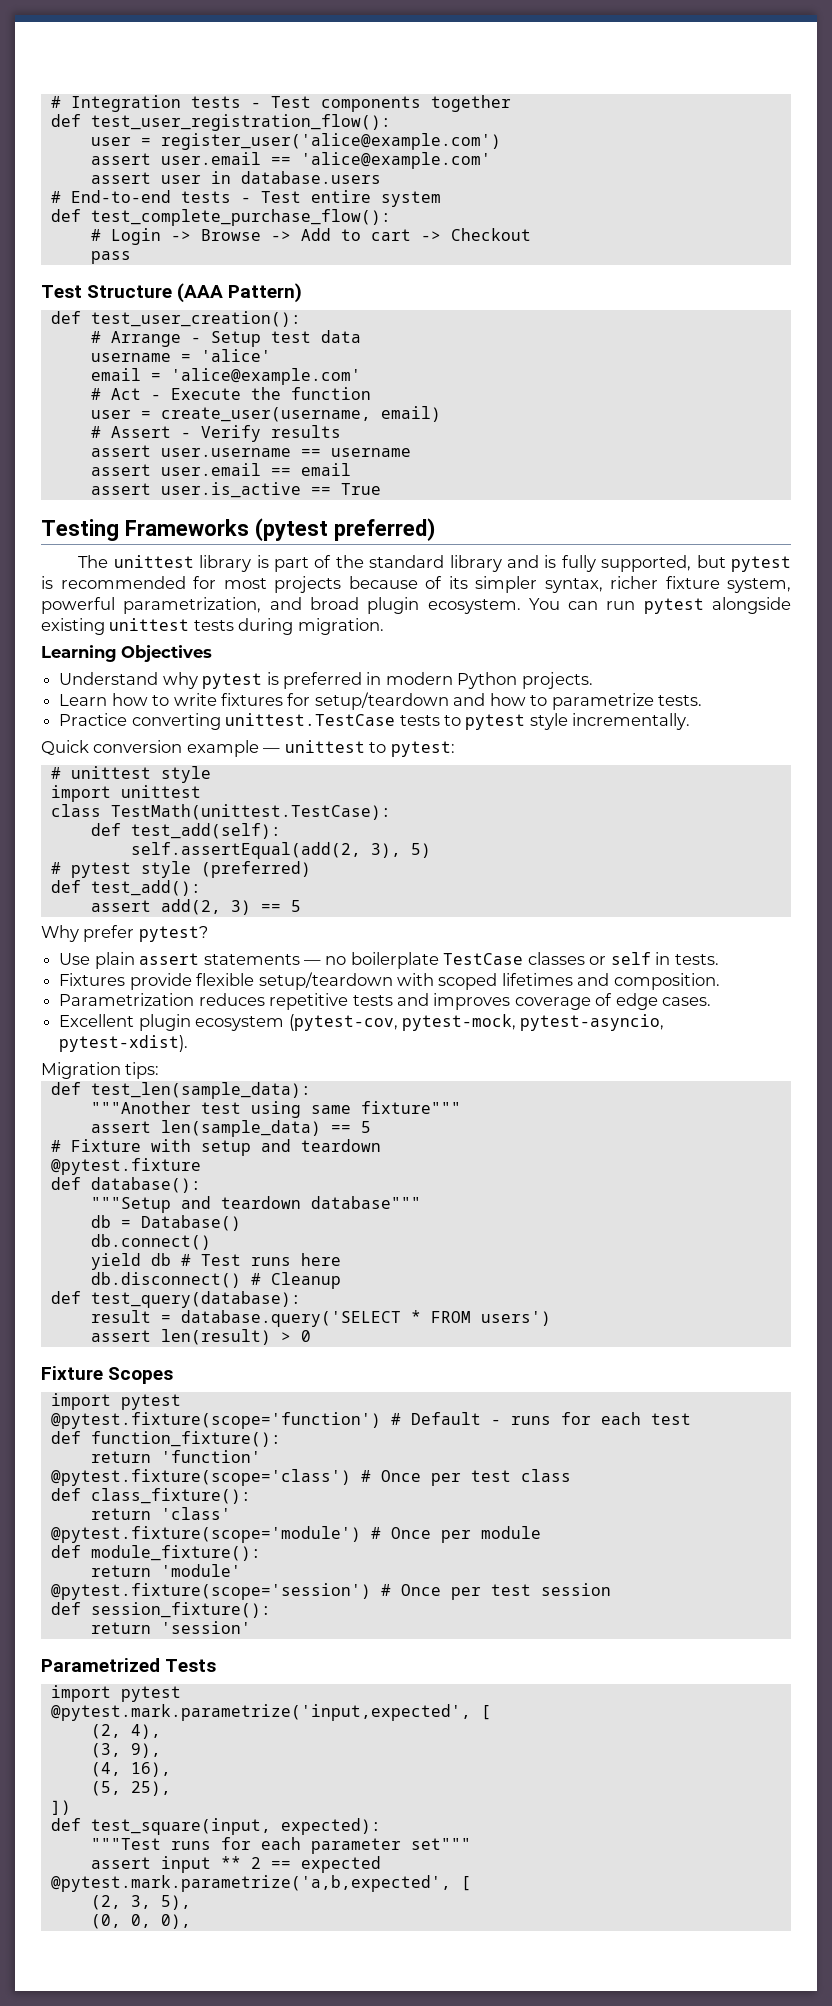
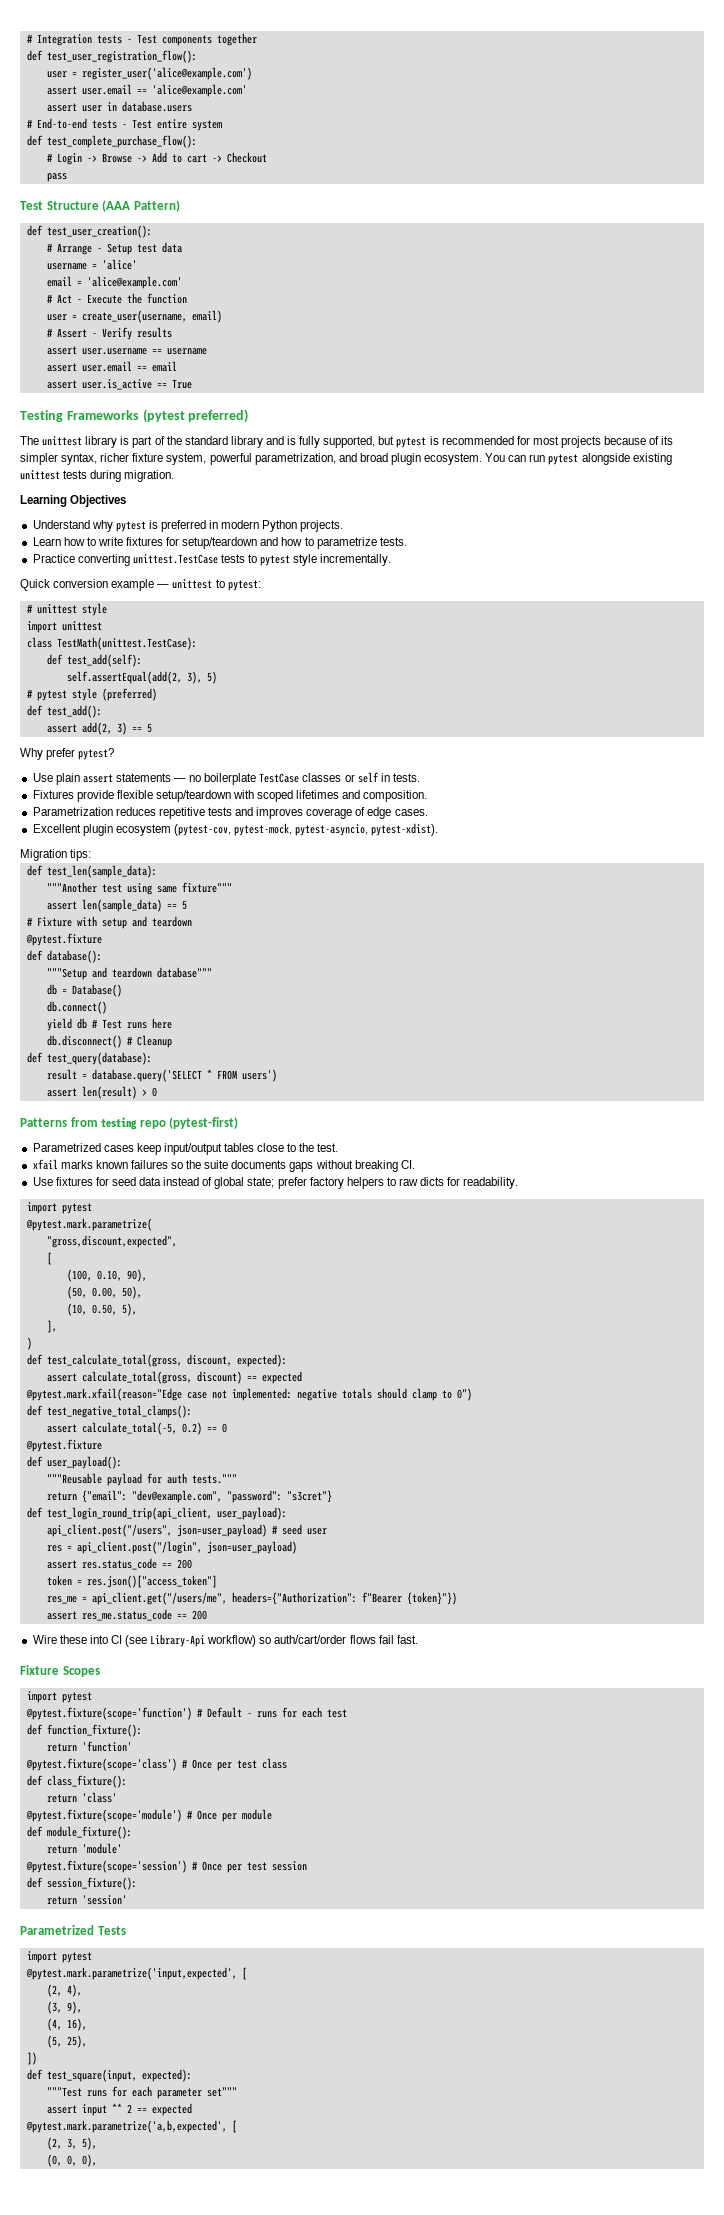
(311, 1336) none -> [20,1117,239,1130] [32,1143,339,1155] [32,1159,415,1172] [32,1177,519,1189] [26,1202,92,1214] [25,1218,152,1231] [46,1235,177,1248] [46,1252,52,1265] [66,1269,147,1282] [66,1286,142,1299] [66,1303,137,1316] [46,1320,57,1333] [26,1337,32,1350] [26,1354,287,1367] [46,1371,302,1384] [25,1388,472,1401] [26,1405,192,1418] [46,1422,227,1435] [25,1439,102,1452] [26,1456,122,1469] [46,1473,237,1486] [46,1490,332,1503] [26,1507,287,1520] [46,1524,327,1537] [46,1541,297,1554] [46,1558,192,1570] [46,1575,217,1588] [46,1592,457,1605] [46,1609,207,1621] [32,1634,418,1647] // Patterns from testing repo (pytest-first) // Parametrized cases keep input/output tables close to the test. // xfail marks known failures so the suite documents gaps without breaking CI. // Use fixtures for seed data instead of global state; prefer factory helpers to raw dicts for readability. // import pytest // @pytest.mark.parametrize( // "gross,discount,expected", // [ // (100, 0.10, 90), // (50, 0.00, 50), // (10, 0.50, 5), // ], // ) // def test_calculate_total(gross, discount, expected): // assert calculate_total(gross, discount) == expected // @pytest.mark.xfail(reason="Edge case not implemented: negative totals should clamp to 0") // def test_negative_total_clamps(): // assert calculate_total(-5, 0.2) == 0 // @pytest.fixture // def user_payload(): // """Reusable payload for auth tests.""" // return {"email": "dev@example.com", "password": "s3cret"} // def test_login_round_trip(api_client, user_payload): // api_client.post("/users", json=user_payload) # seed user // res = api_client.post("/login", json=user_payload) // assert res.status_code == 200 // token = res.json()["access_token"] // res_me = api_client.get("/users/me", headers={"Authorization": f"Bearer {token}"}) // assert res_me.status_code == 200 // Wire these into CI (see Library-Api workflow) so auth/cart/order flows fail fast.

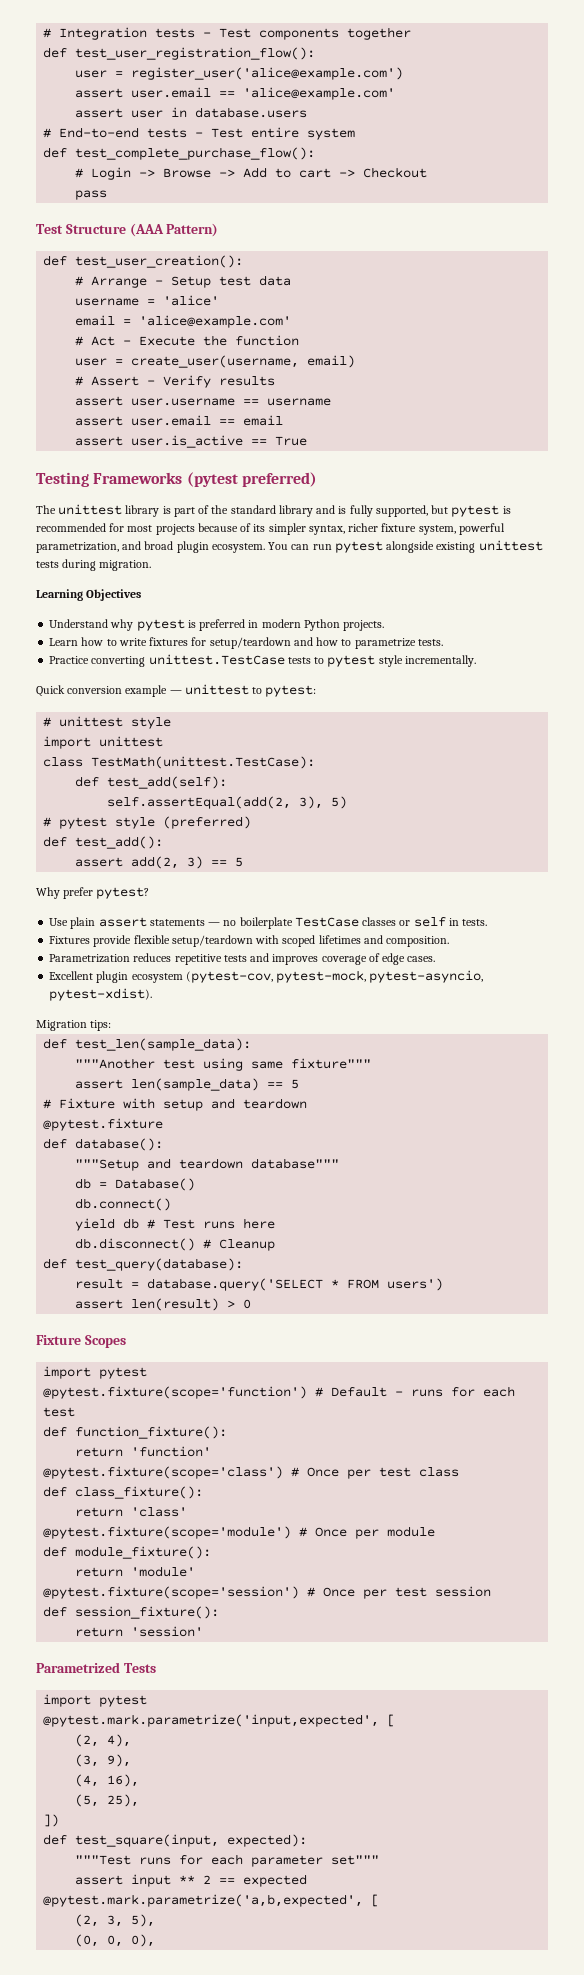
[20,1117,239,1130] [32,1143,339,1155] [32,1159,415,1172] [32,1177,519,1189] [26,1202,92,1214] [25,1218,152,1231] [46,1235,177,1248] [46,1252,52,1265] [66,1269,147,1282] [66,1286,142,1299] [66,1303,137,1316] [46,1320,57,1333] [26,1337,32,1350] [26,1354,287,1367] [46,1371,302,1384] [25,1388,472,1401] [26,1405,192,1418] [46,1422,227,1435] [25,1439,102,1452] [26,1456,122,1469] [46,1473,237,1486] [46,1490,332,1503] [26,1507,287,1520] [46,1524,327,1537] [46,1541,297,1554] [46,1558,192,1570] [46,1575,217,1588] [46,1592,457,1605] [46,1609,207,1621] [32,1634,418,1647] // Patterns from testing repo (pytest-first) // Parametrized cases keep input/output tables close to the test. // xfail marks known failures so the suite documents gaps without breaking CI. // Use fixtures for seed data instead of global state; prefer factory helpers to raw dicts for readability. // import pytest // @pytest.mark.parametrize( // "gross,discount,expected", // [ // (100, 0.10, 90), // (50, 0.00, 50), // (10, 0.50, 5), // ], // ) // def test_calculate_total(gross, discount, expected): // assert calculate_total(gross, discount) == expected // @pytest.mark.xfail(reason="Edge case not implemented: negative totals should clamp to 0") // def test_negative_total_clamps(): // assert calculate_total(-5, 0.2) == 0 // @pytest.fixture // def user_payload(): // """Reusable payload for auth tests.""" // return {"email": "dev@example.com", "password": "s3cret"} // def test_login_round_trip(api_client, user_payload): // api_client.post("/users", json=user_payload) # seed user // res = api_client.post("/login", json=user_payload) // assert res.status_code == 200 // token = res.json()["access_token"] // res_me = api_client.get("/users/me", headers={"Authorization": f"Bearer {token}"}) // assert res_me.status_code == 200 // Wire these into CI (see Library-Api workflow) so auth/cart/order flows fail fast. -> (252, 1304) none

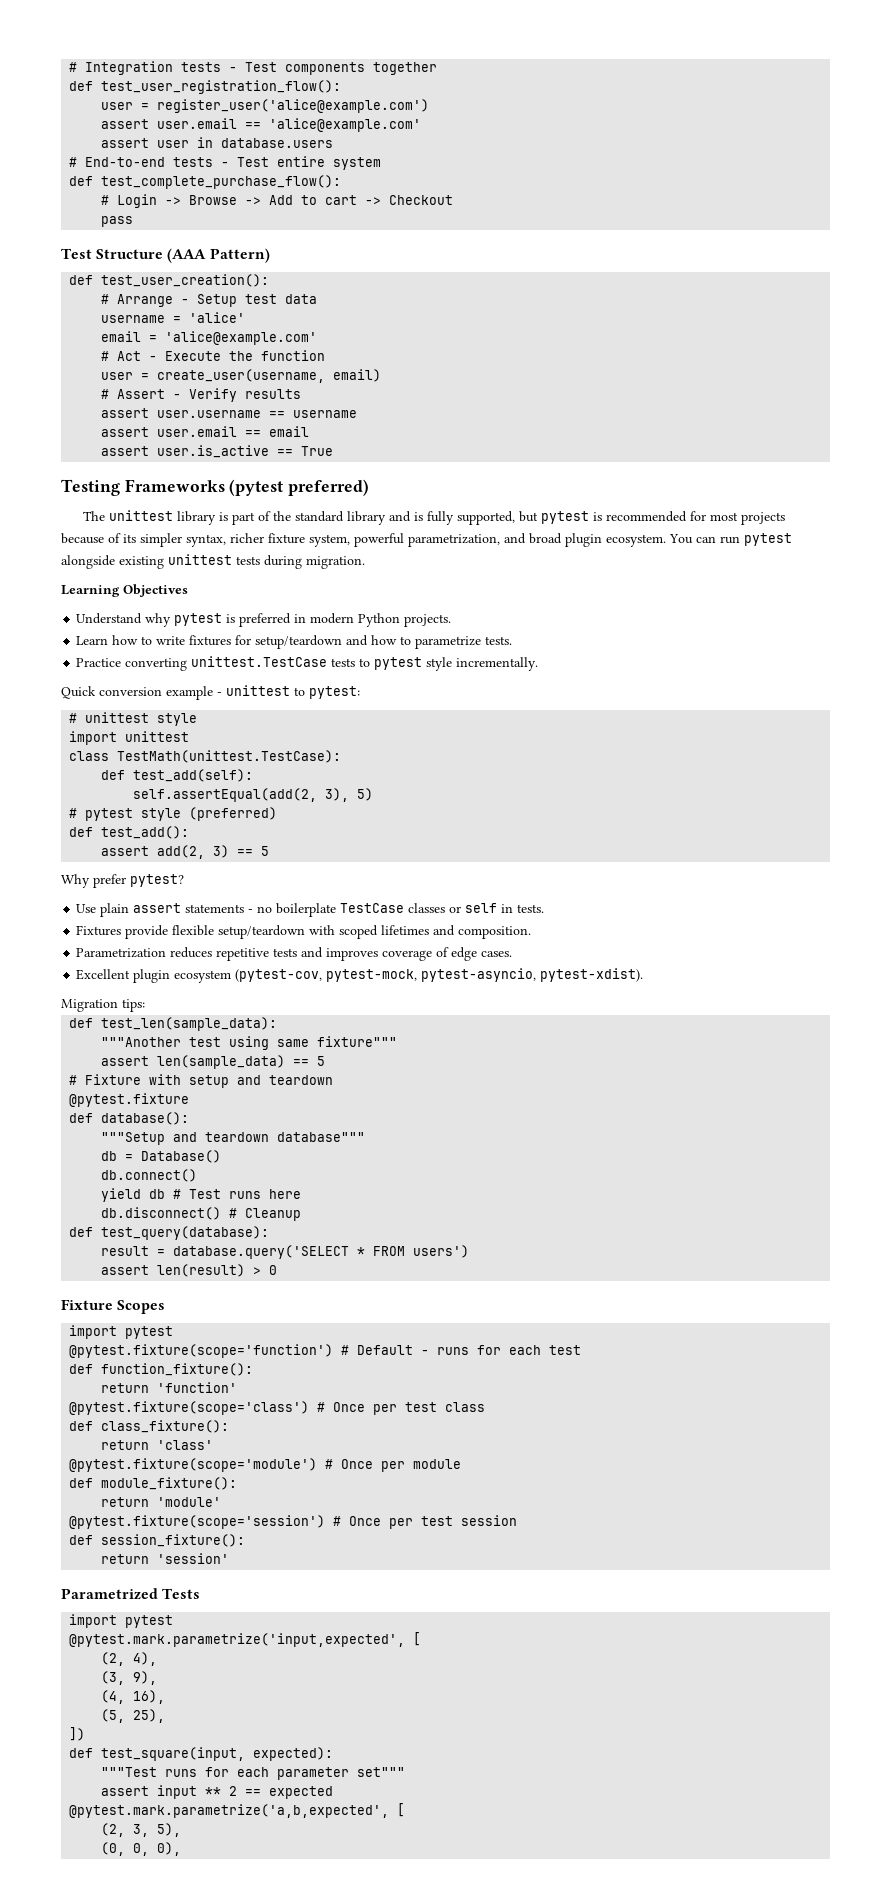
[169,690,182,694] — -> [217,692,222,696] -
[208,922,221,926] — -> [248,909,254,913] -

